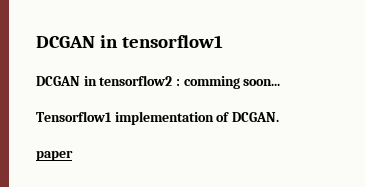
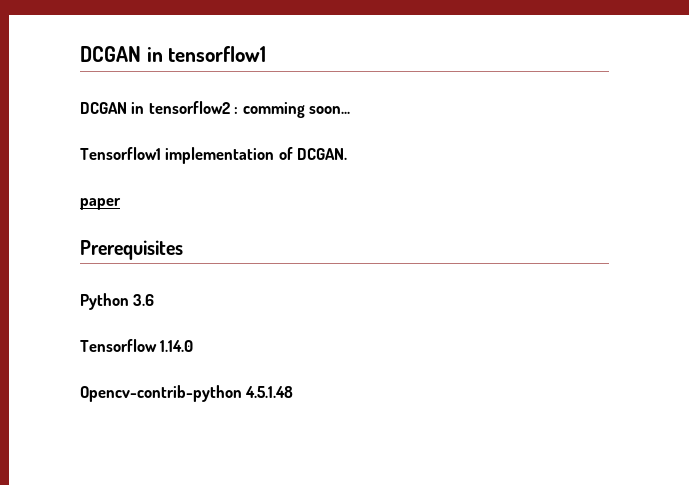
(73, 155) none -> [80,240,183,260] [80,293,155,310] [80,339,194,352] [80,385,294,402] // Prerequisites // Python 3.6 // Tensorflow 1.14.0 // Opencv-contrib-python 4.5.1.48

